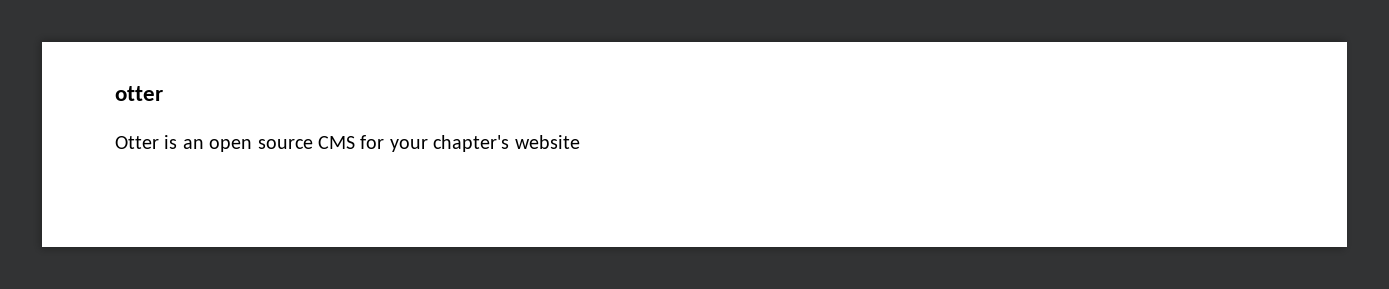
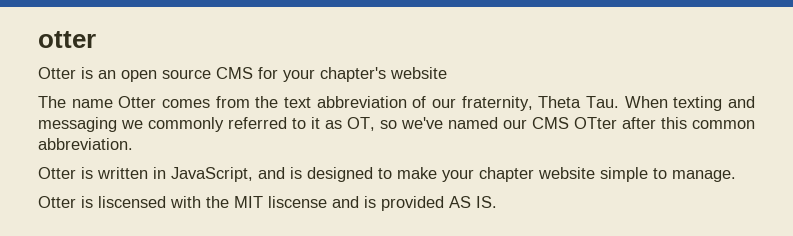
(580, 142) none -> [38,96,755,111] [38,117,755,132] [38,138,133,150] [38,167,736,182] [38,196,497,211] // The name Otter comes from the text abbreviation of our fraternity, Theta Tau. When texting and messaging we commonly referred to it as OT, so we've named our CMS OTter after this common abbreviation. // Otter is written in JavaScript, and is designed to make your chapter website simple to manage. // Otter is liscensed with the MIT liscense and is provided AS IS.

